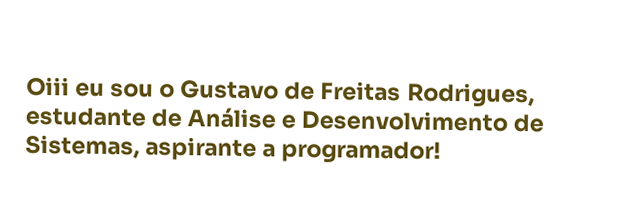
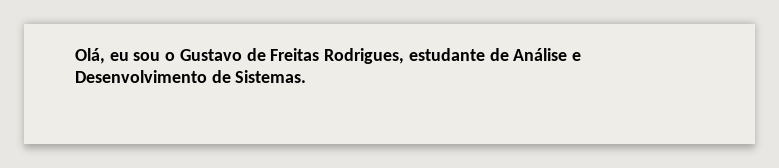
[26,76,70,97] Oiii -> [75,48,105,64] Olá,
[25,134,442,164] Sistemas, aspirante a programador! -> [235,70,307,83] Sistemas.

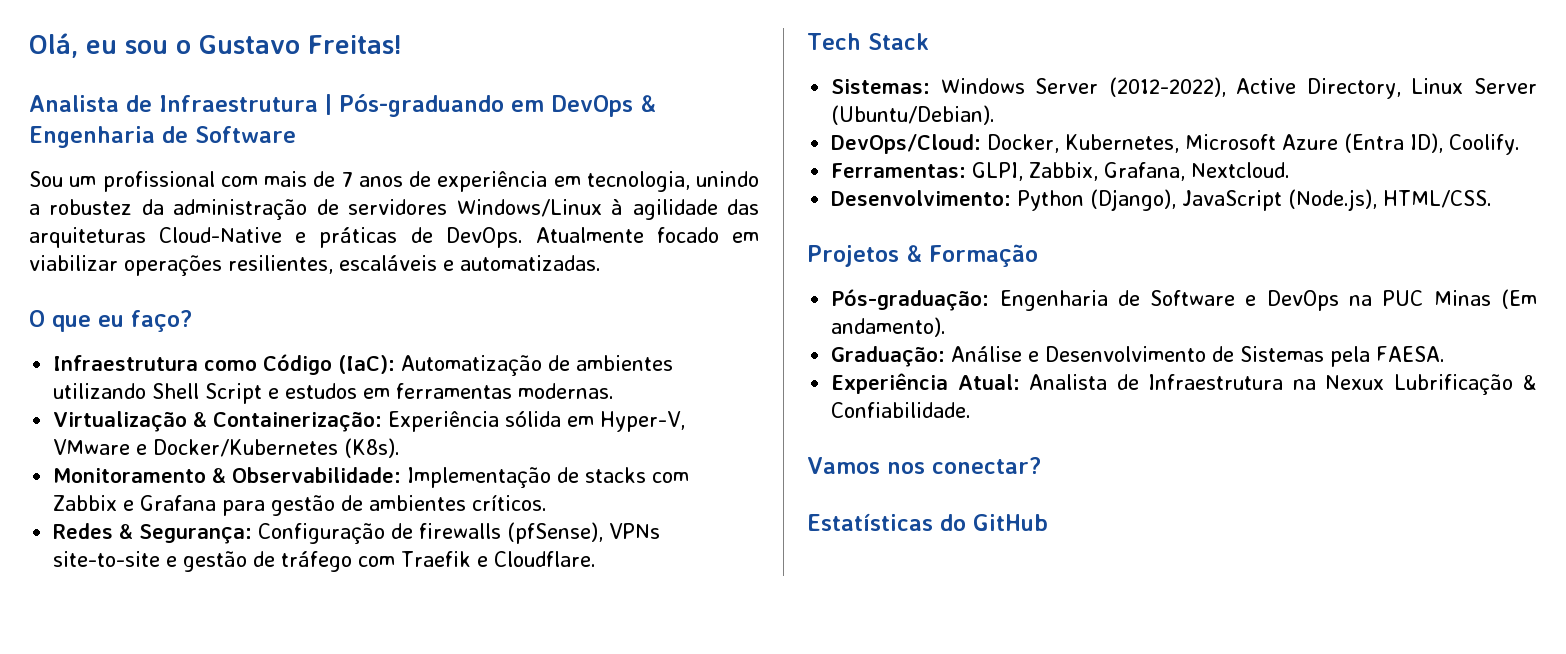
[246,48,581,64] [75,70,307,83] de Freitas Rodrigues, estudante de Análise e Desenvolvimento de Sistemas. -> [308,35,402,54] [29,94,656,117] [29,126,296,148] [29,171,759,192] [29,199,760,220] [29,227,759,248] [29,255,601,276] [29,310,192,332] [53,354,674,376] [53,383,615,404] [53,411,686,432] [53,438,401,458] [53,467,690,488] [53,495,548,516] [53,522,661,544] [53,551,597,572] [807,33,929,50] [831,77,1537,99] [831,105,996,125] [831,133,1521,155] [831,162,1291,181] [831,189,1493,211] [807,244,1038,267] [831,289,1537,311] [831,317,947,337] [831,346,1446,367] [831,373,1537,395] [831,402,972,418] [807,457,1041,474] [807,513,1048,531] Freitas! // Analista de Infraestrutura | Pós-graduando em DevOps & Engenharia de Software // Sou um profissional com mais de 7 anos de experiência em tecnologia, unindo a robustez da administração de servidores Windows/Linux à agilidade das arquiteturas Cloud-Native e práticas de DevOps. Atualmente focado em viabilizar operações resilientes, escaláveis e automatizadas. // O que eu faço? // Infraestrutura como Código (IaC): Automatização de ambientes utilizando Shell Script e estudos em ferramentas modernas. // Virtualização & Containerização: Experiência sólida em Hyper-V, VMware e Docker/Kubernetes (K8s). // Monitoramento & Observabilidade: Implementação de stacks com Zabbix e Grafana para gestão de ambientes críticos. // Redes & Segurança: Configuração de firewalls (pfSense), VPNs site-to-site e gestão de tráfego com Traefik e Cloudflare. // Tech Stack // Sistemas: Windows Server (2012-2022), Active Directory, Linux Server (Ubuntu/Debian). // DevOps/Cloud: Docker, Kubernetes, Microsoft Azure (Entra ID), Coolify. // Ferramentas: GLPI, Zabbix, Grafana, Nextcloud. // Desenvolvimento: Python (Django), JavaScript (Node.js), HTML/CSS. // Projetos & Formação // Pós-graduação: Engenharia de Software e DevOps na PUC Minas (Em andamento). // Graduação: Análise e Desenvolvimento de Sistemas pela FAESA. // Experiência Atual: Analista de Infraestrutura na Nexux Lubrificação & Confiabilidade. // Vamos nos conectar? // Estatísticas do GitHub

